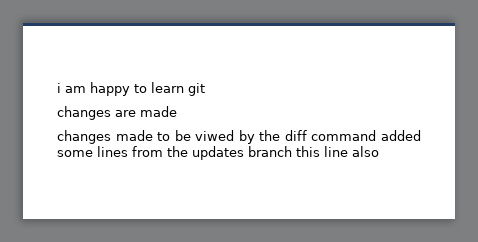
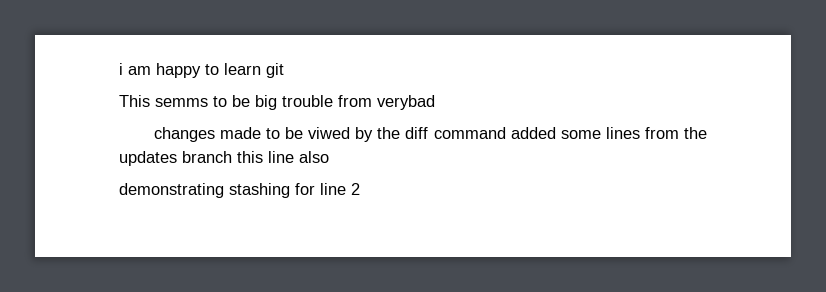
[57,106,177,120] changes are made -> [119,95,435,110] This semms to be big trouble from verybad
(379, 151) none -> [119,183,360,198] // demonstrating stashing for line 2

